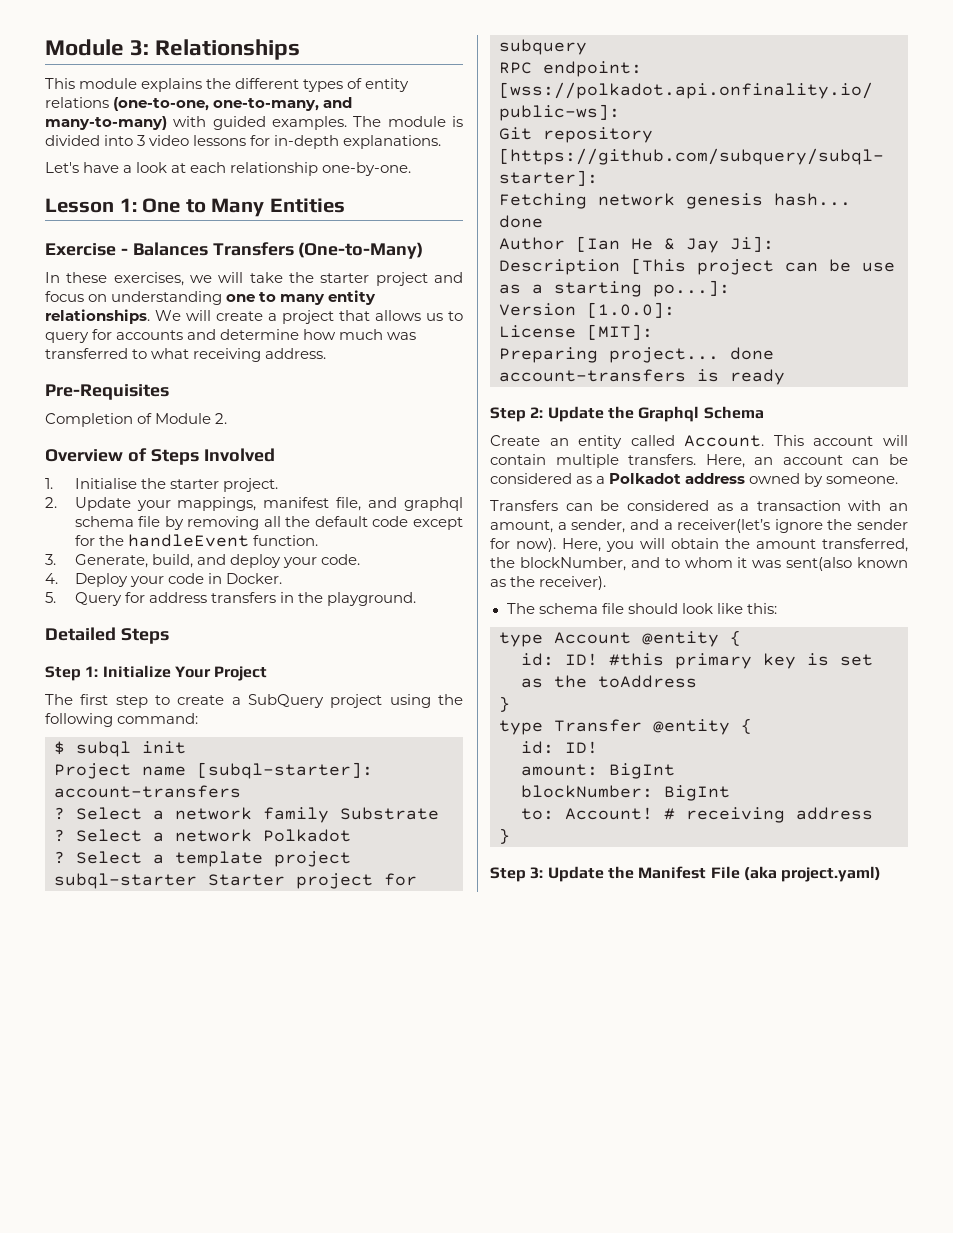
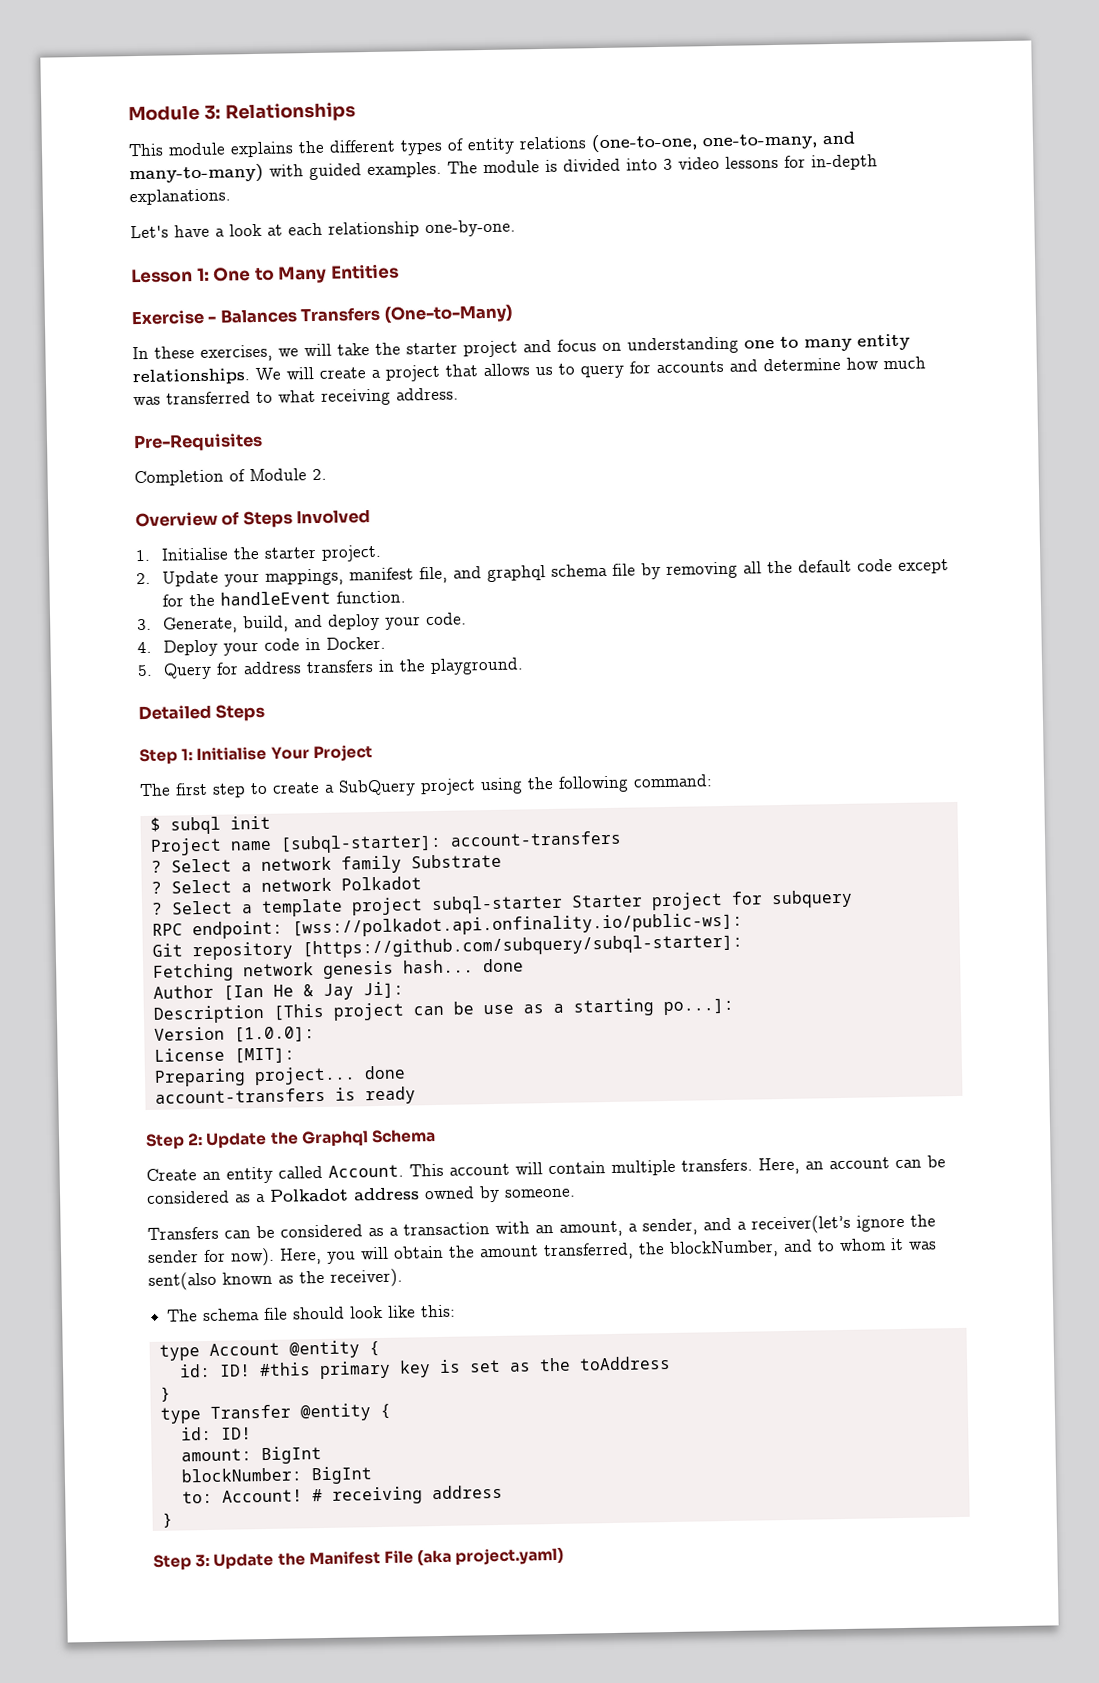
[102,665,171,678] Initialize -> [196,746,268,762] Initialise

